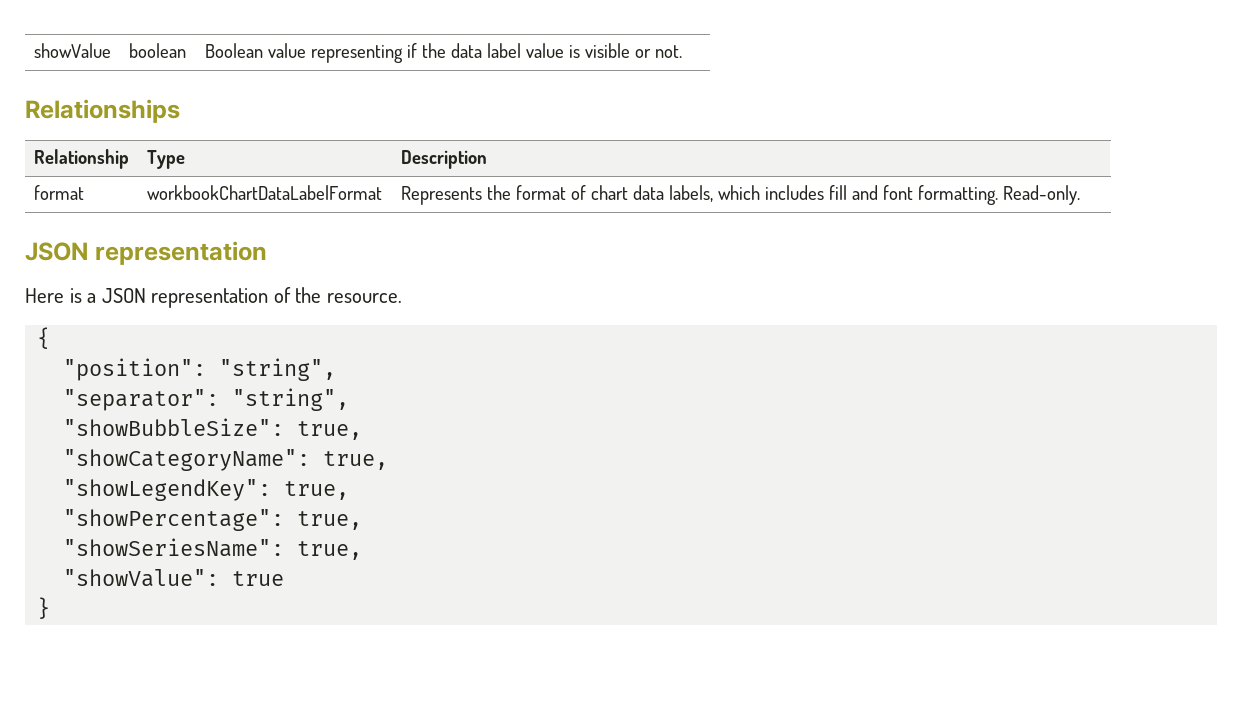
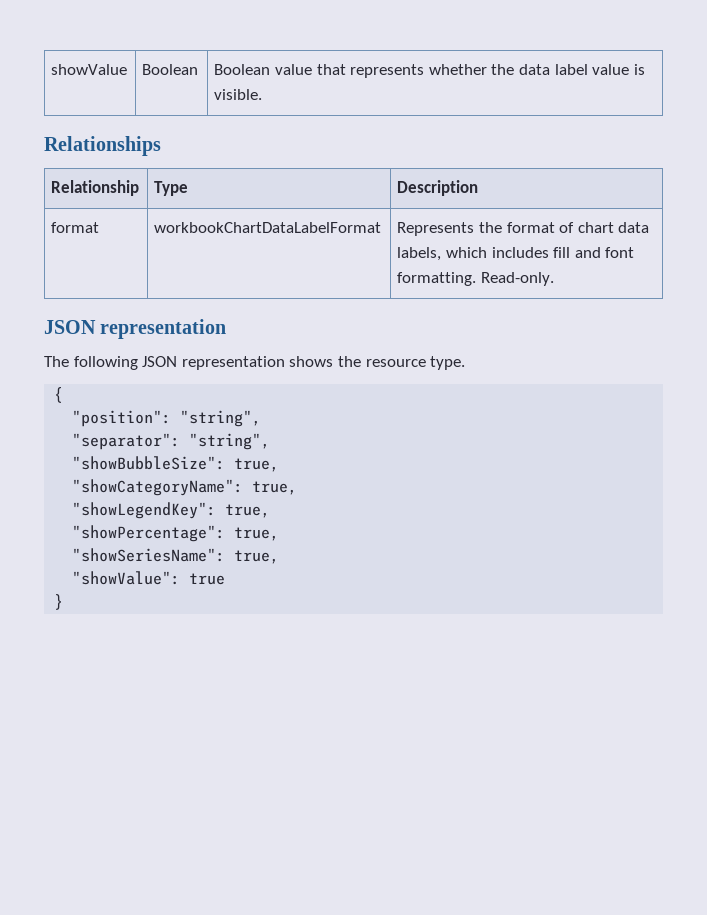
[128,43,186,58] boolean -> [142,64,199,75] Boolean
[310,43,417,63] representing if -> [316,64,487,78] that represents whether
[584,43,682,58] visible or not. -> [214,89,263,100] visible.
[25,287,402,308] Here is a JSON representation of the resource. -> [44,356,466,370] The following JSON representation shows the resource type.

